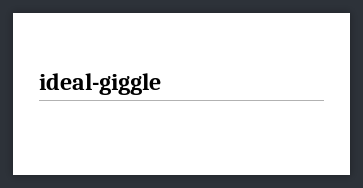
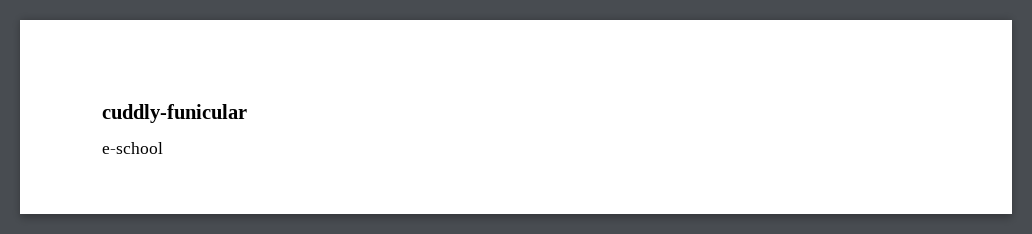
[39,73,161,95] ideal-giggle -> [102,104,247,123] [102,142,163,154] cuddly-funicular // e-school

